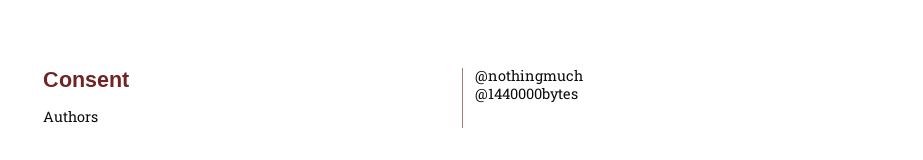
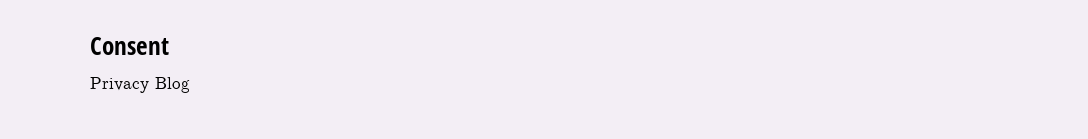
[43,110,98,123] [475,69,583,85] [475,87,578,103] Authors // @nothingmuch // @1440000bytes -> [90,77,190,93] Privacy Blog

